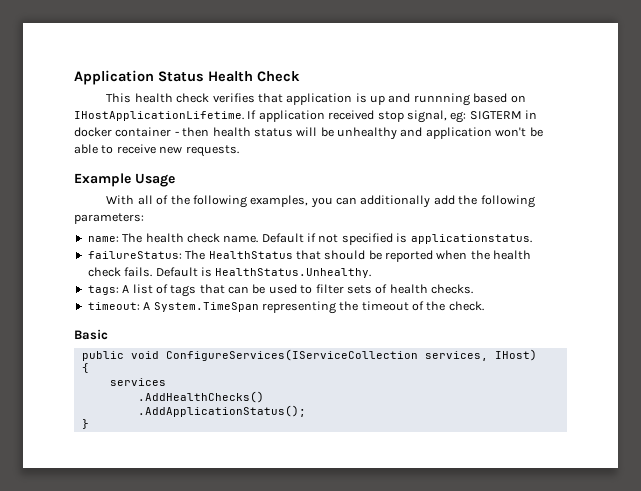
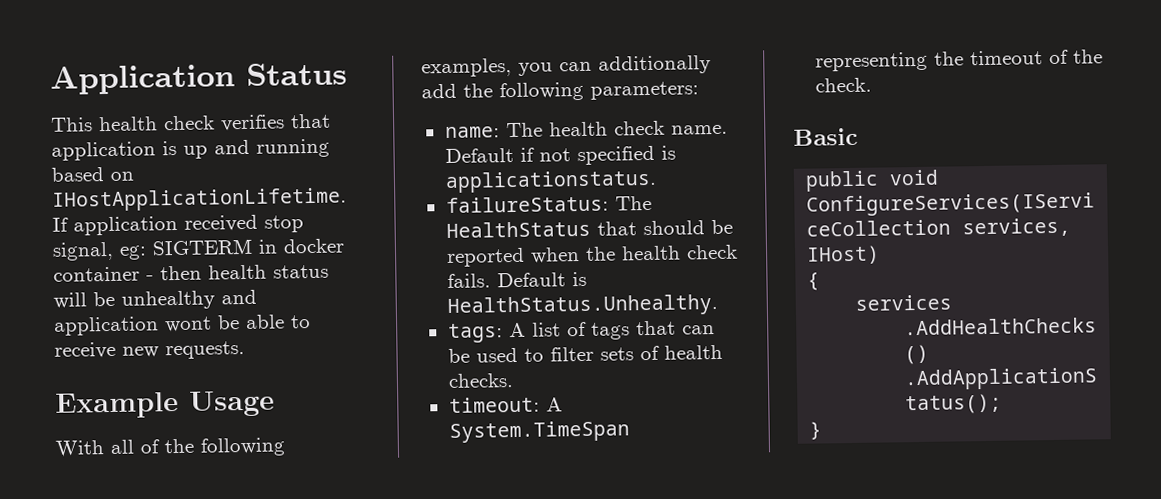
[208,71,300,82] Health Check -> (348, 74) none
[413,93,470,106] runnning -> [256,138,330,158] running
[495,127,527,137] won't -> [164,316,212,333] wont

